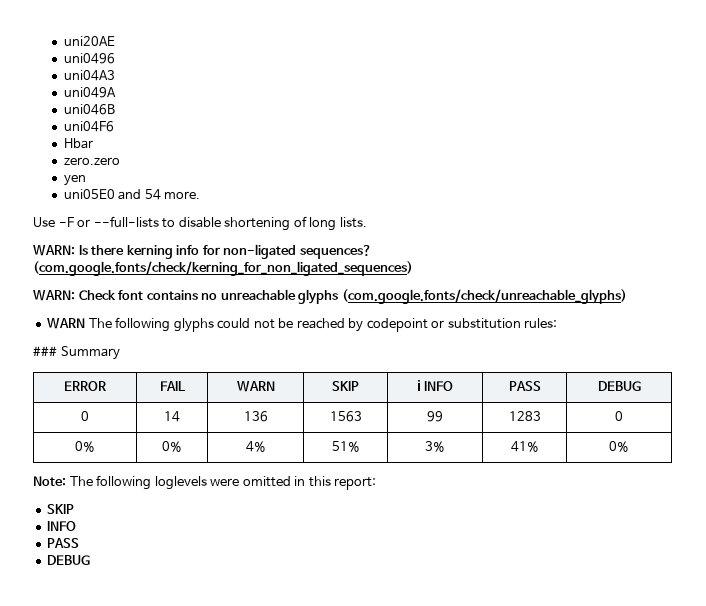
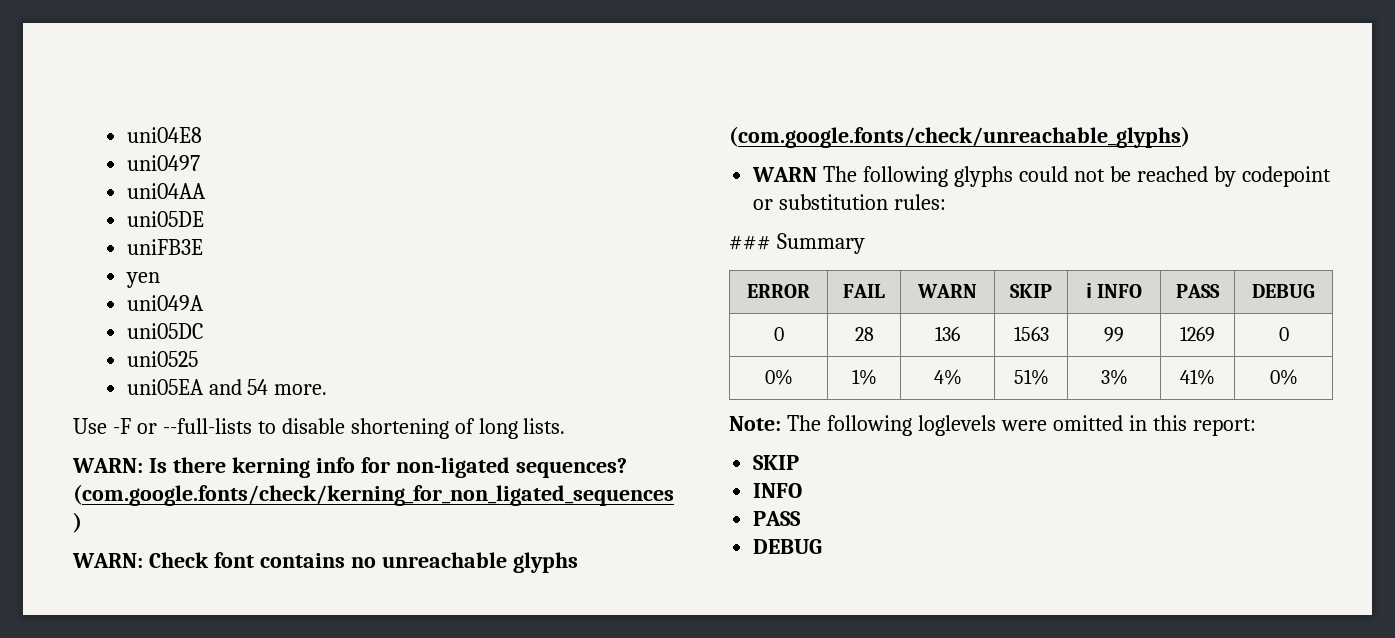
[63,36,115,46] [63,53,115,64] [63,70,115,81] [63,87,116,98] [63,104,115,115] [63,121,114,132] [63,138,93,149] [63,157,120,165] [63,175,86,186] [63,189,115,199] uni20AE // uni0496 // uni04A3 // uni049A // uni046B // uni04F6 // Hbar // zero.zero // yen // uni05E0 -> [126,127,202,143] [126,155,200,171] [126,183,206,199] [126,211,204,227] [126,239,203,255] [125,272,160,288] [126,295,204,311] [126,323,203,339] [126,351,198,367] [126,379,204,395] uni04E8 // uni0497 // uni04AA // uni05DE // uniFB3E // yen // uni049A // uni05DC // uni0525 // uni05EA
[164,411,180,422] 14 -> [854,327,874,341] 28
[508,411,541,421] 1283 -> [1180,326,1215,342] 1269
[162,441,182,452] 0% -> [851,369,877,385] 1%

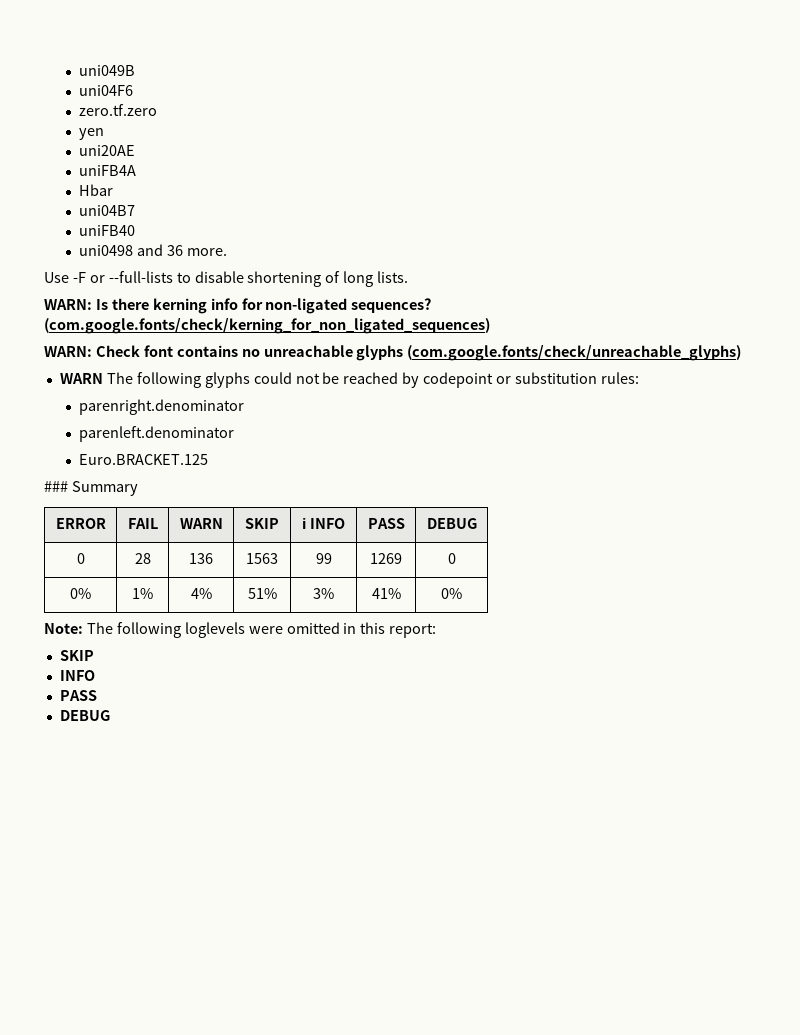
[126,127,202,143] [126,155,200,171] [126,183,206,199] [126,211,204,227] [126,239,203,255] [125,272,160,288] [126,295,204,311] [126,323,203,339] [126,351,198,367] [126,379,269,395] uni04E8 // uni0497 // uni04AA // uni05DE // uniFB3E // yen // uni049A // uni05DC // uni0525 // uni05EA and 54 -> [78,65,135,76] [78,85,133,96] [78,104,157,116] [78,128,104,140] [78,145,135,156] [78,165,136,176] [78,184,113,196] [78,205,135,216] [78,225,135,236] [78,244,183,256] uni049B // uni04F6 // zero.tf.zero // yen // uni20AE // uniFB4A // Hbar // uni04B7 // uniFB40 // uni0498 and 36
(947, 202) none -> [78,399,244,415] [78,426,234,442] [78,454,208,465] // parenright.denominator // parenleft.denominator // Euro.BRACKET.125

